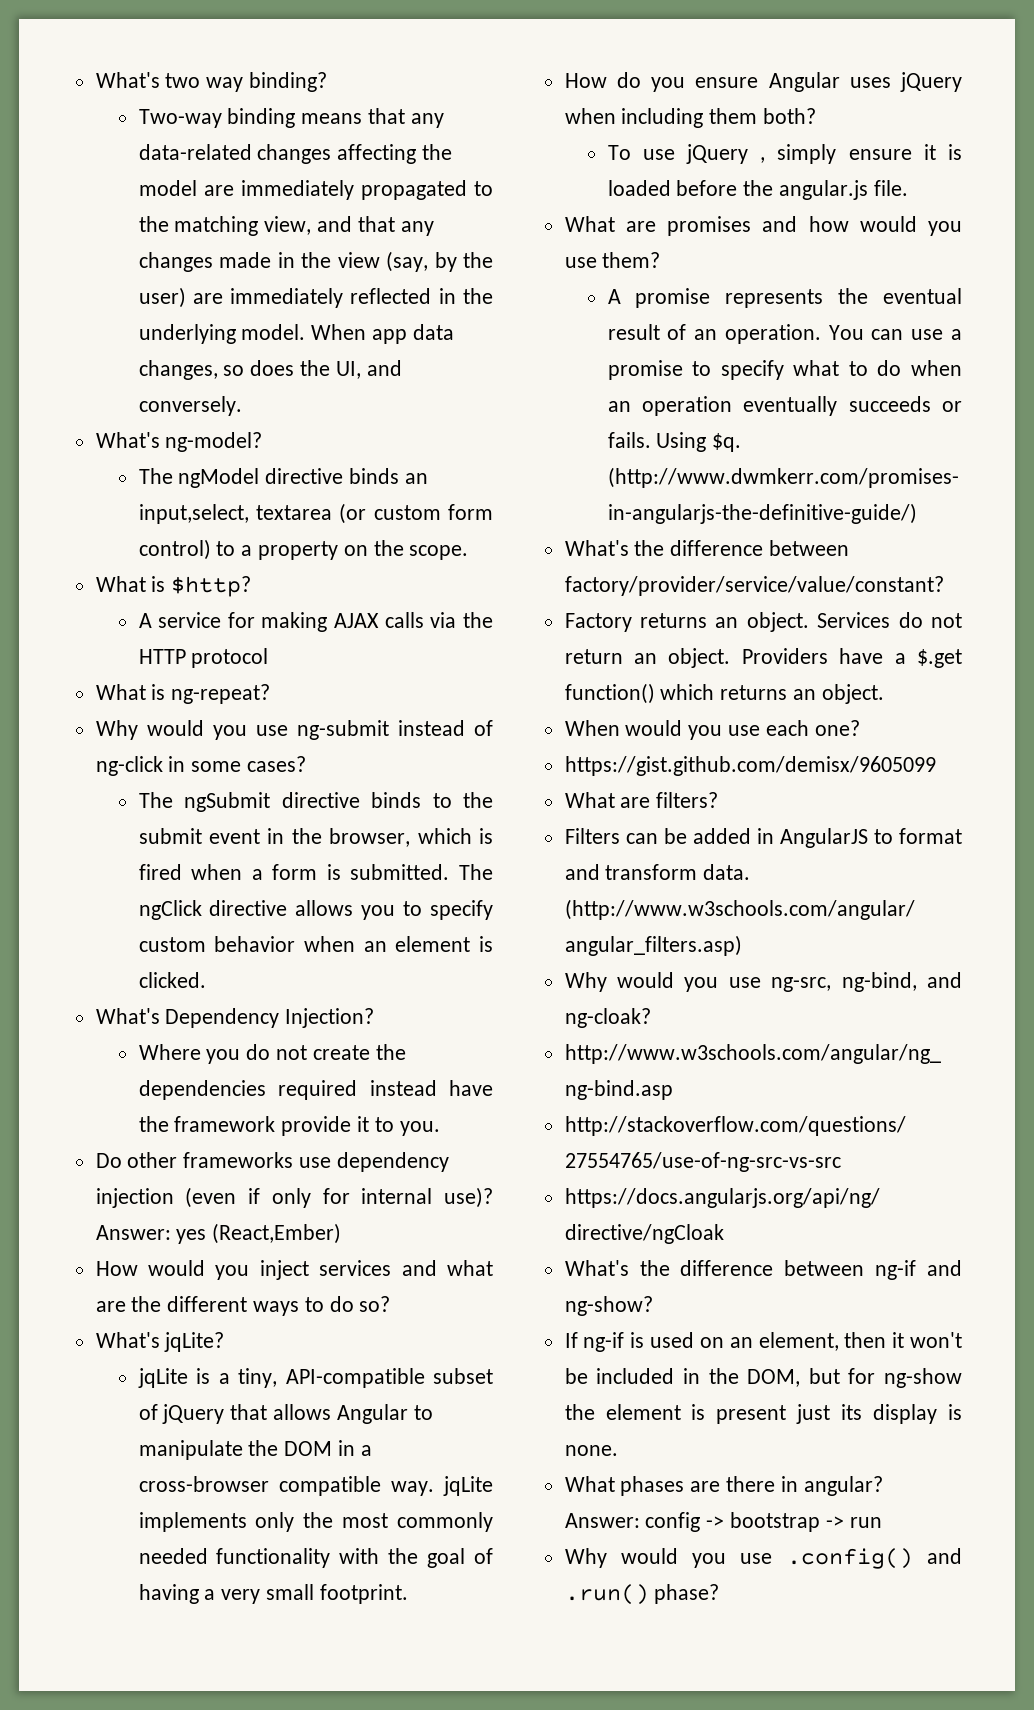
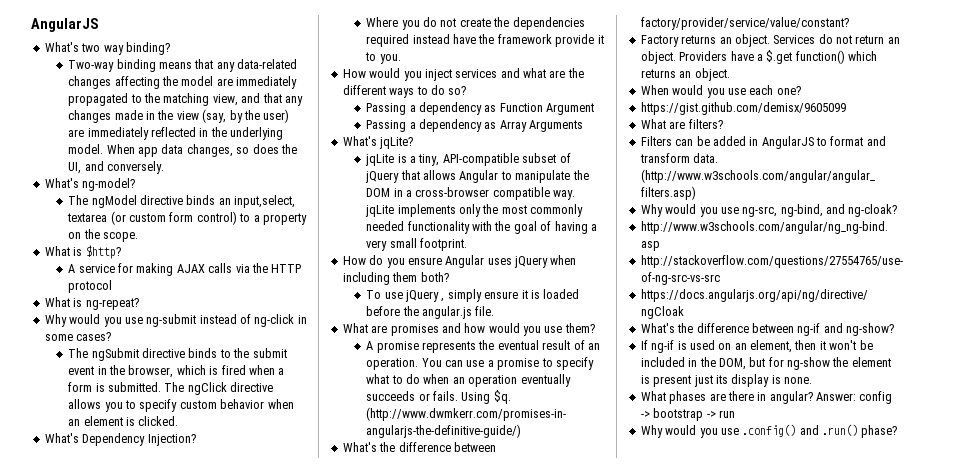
(95, 80) none -> [31,18,99,32] AngularJS //
[95,1152,449,1172] [95,1187,493,1208] [95,1223,342,1244] // Do other frameworks use dependency injection (even if only for internal use)? Answer: yes (React,Ember) -> (401, 59) none
(391, 1304) none -> [366,102,595,115] [366,119,584,132] // Passing a dependency as Function Argument // Passing a dependency as Array Arguments

